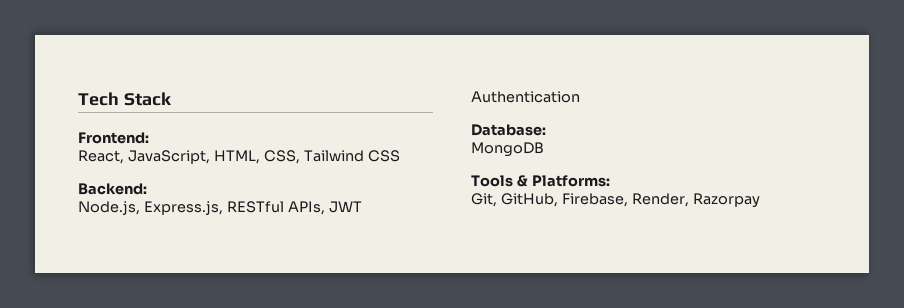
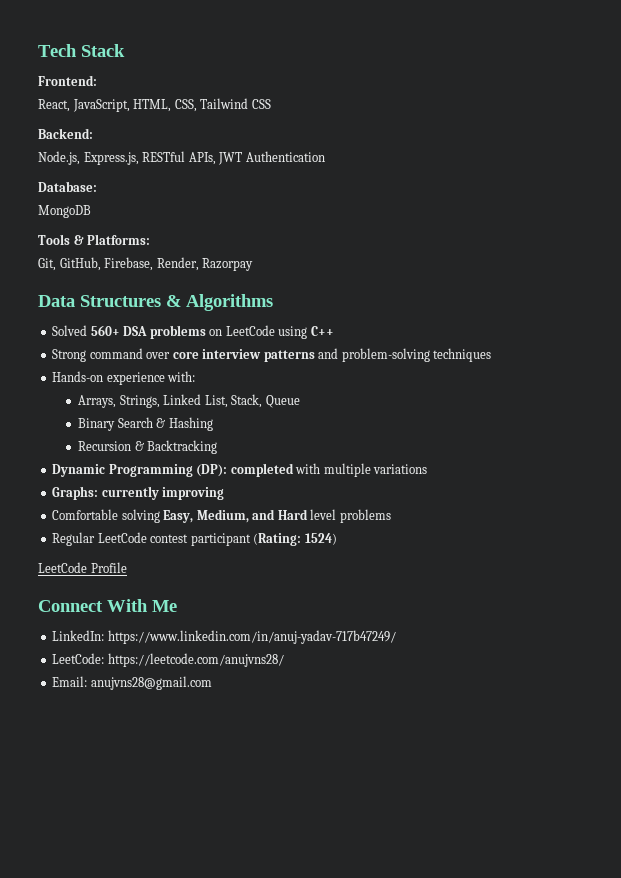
(760, 200) none -> [38,294,273,311] [52,325,334,339] [52,348,492,362] [52,371,196,385] [78,394,300,408] [78,417,213,431] [78,440,218,454] [52,463,428,477] [52,486,225,500] [52,509,391,523] [52,532,337,546] [38,562,127,573] [38,599,177,612] [52,630,396,644] [52,653,284,667] [52,676,212,690] // Data Structures & Algorithms // Solved 560+ DSA problems on LeetCode using C++ // Strong command over core interview patterns and problem-solving techniques // Hands-on experience with: // Arrays, Strings, Linked List, Stack, Queue // Binary Search & Hashing // Recursion & Backtracking // Dynamic Programming (DP): completed with multiple variations // Graphs: currently improving // Comfortable solving Easy, Medium, and Hard level problems // Regular LeetCode contest participant (Rating: 1524) // LeetCode Profile // Connect With Me // LinkedIn: https://www.linkedin.com/in/anuj-yadav-717b47249/ // LeetCode: https://leetcode.com/anujvns28/ // Email: anujvns28@gmail.com

